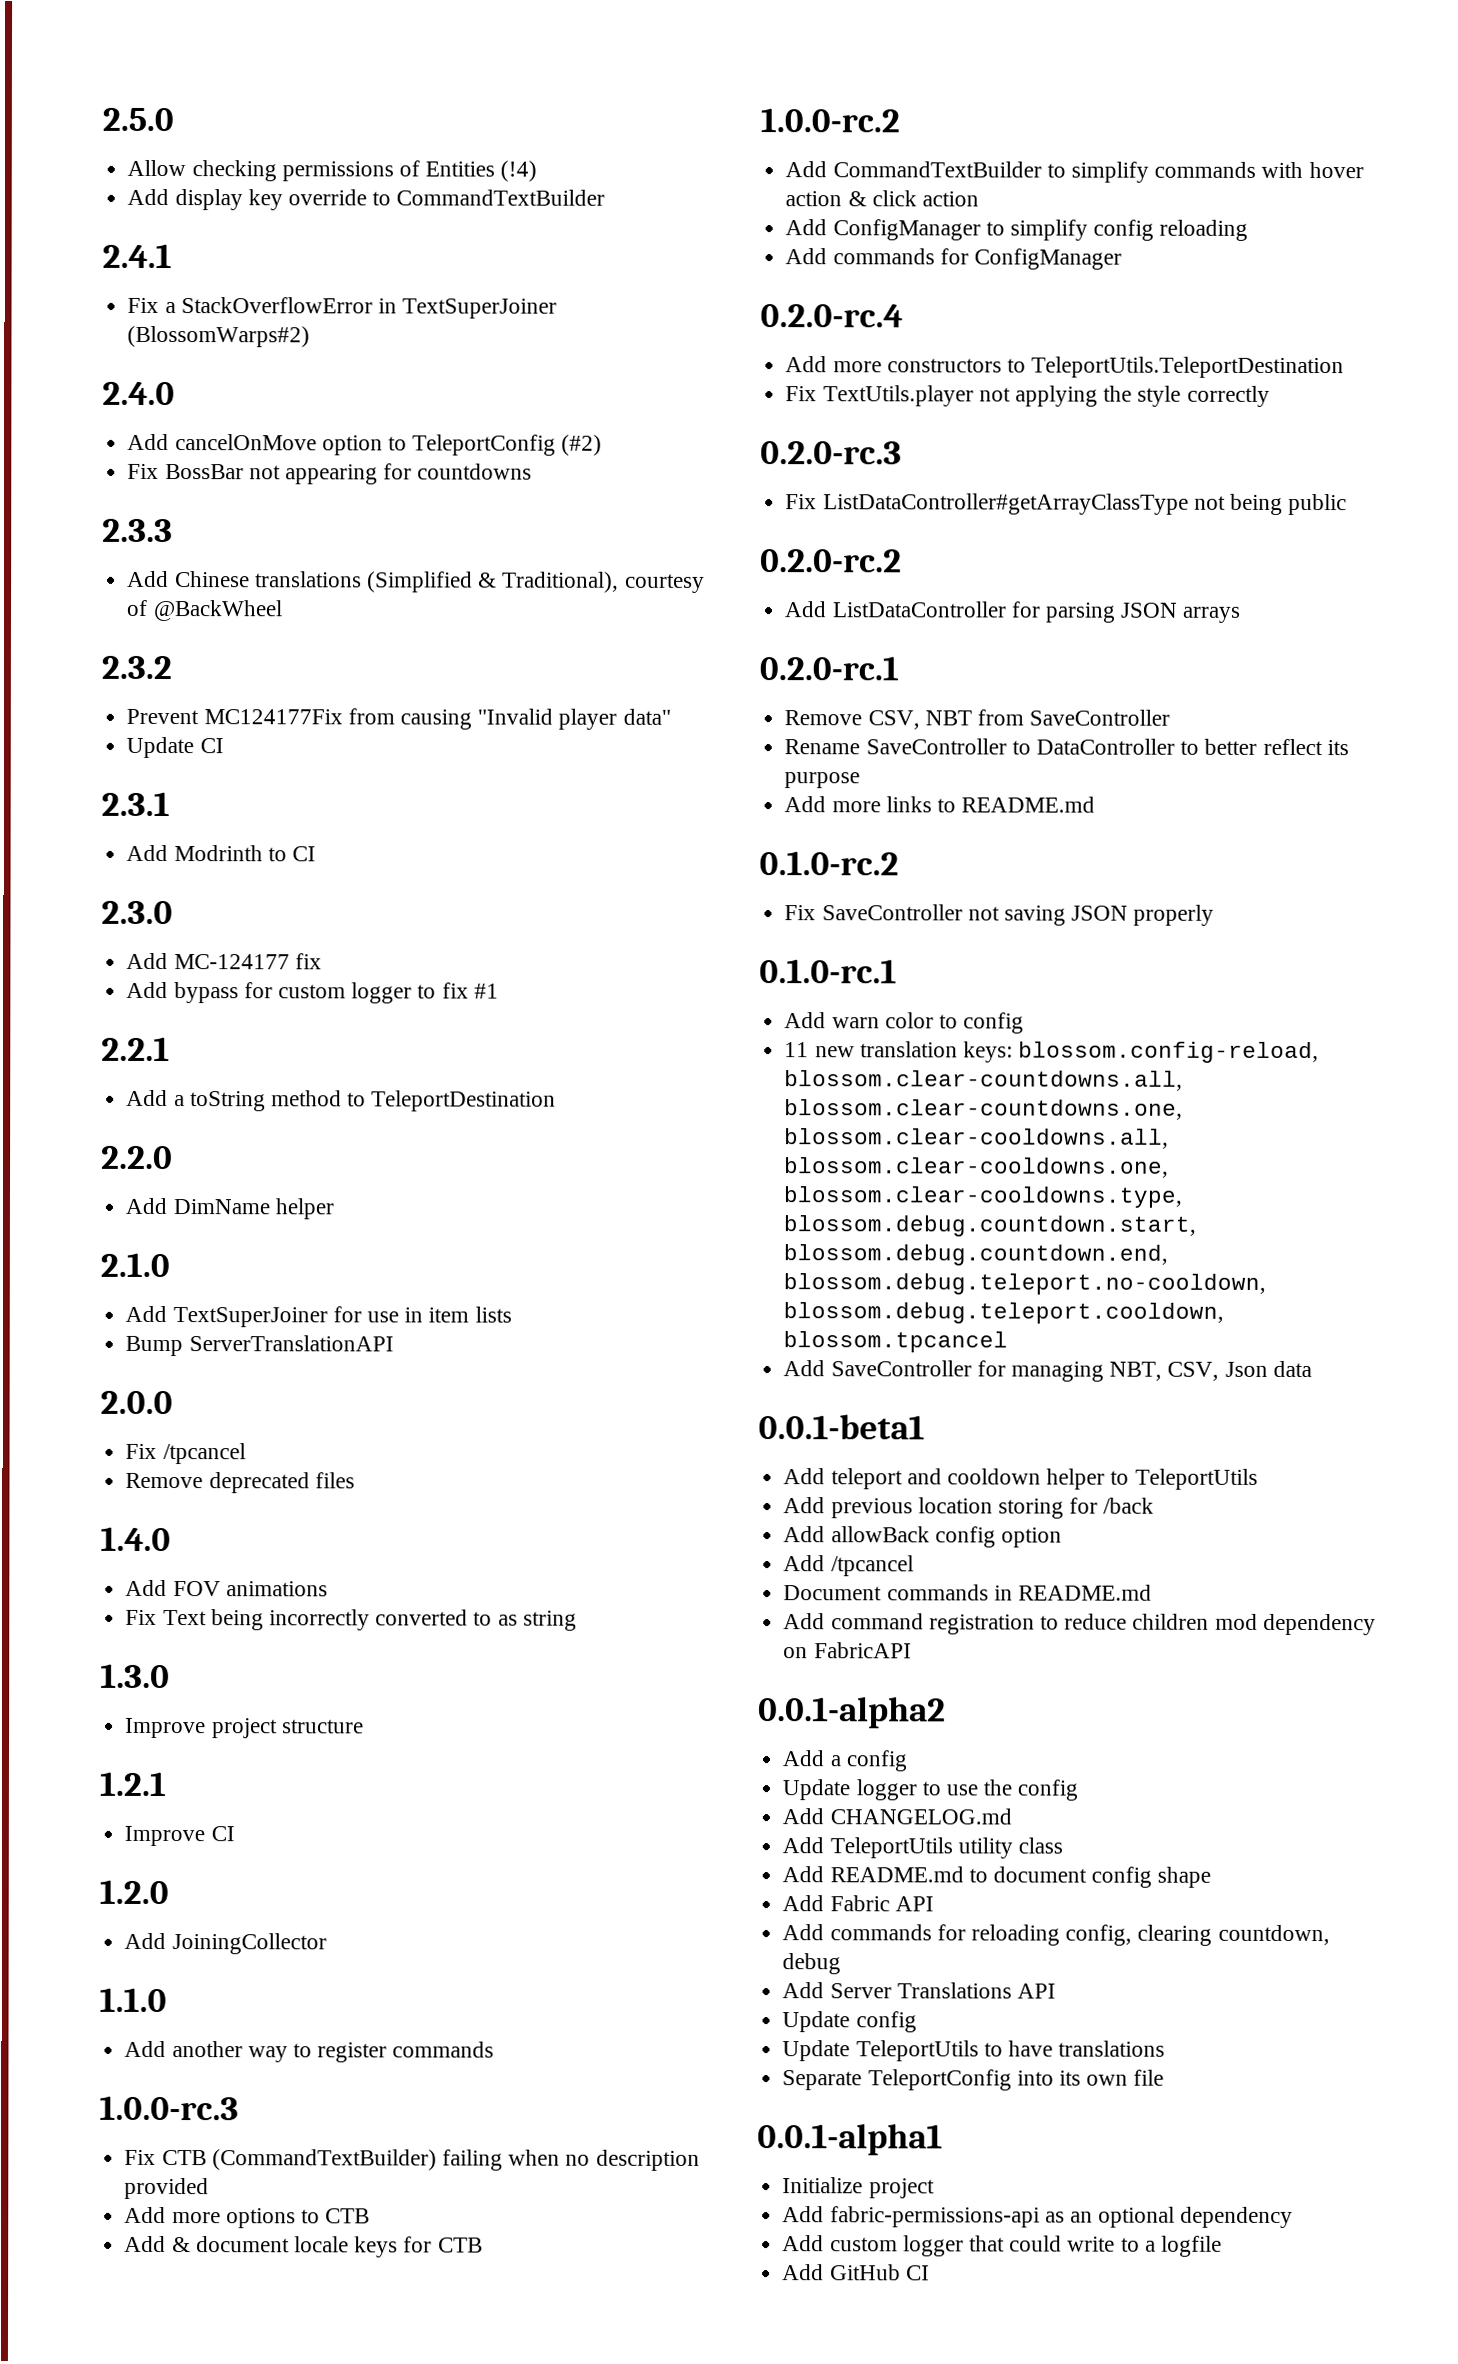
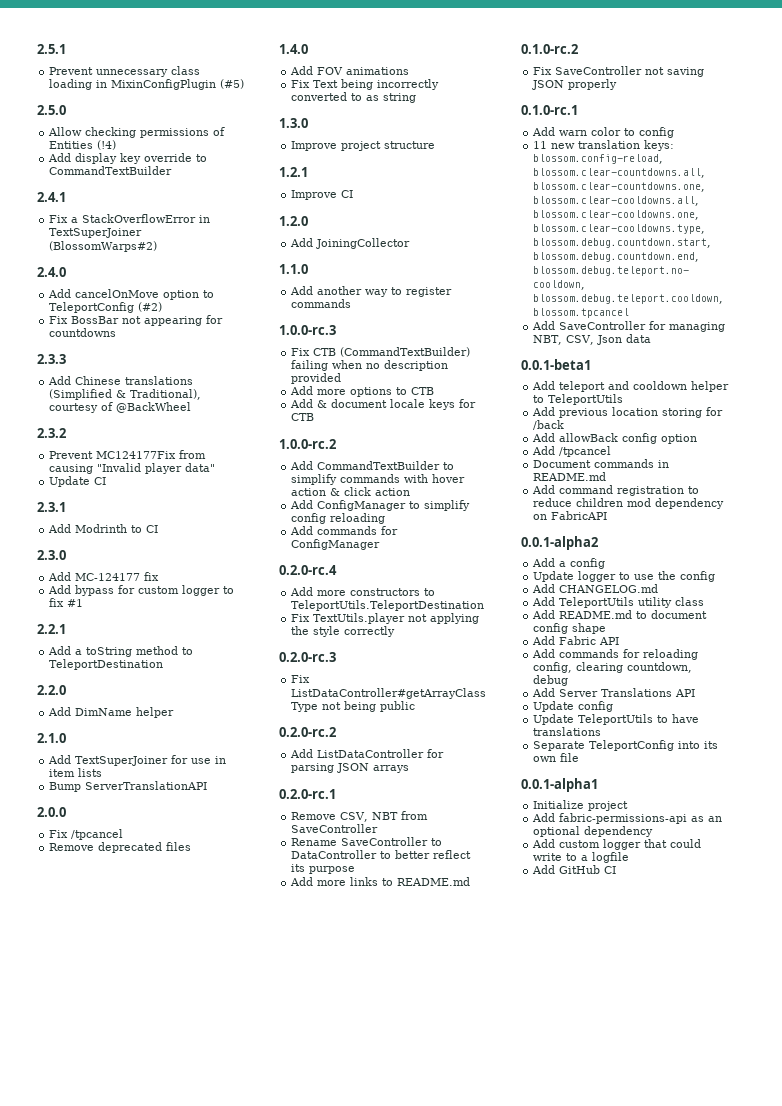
(102, 119) none -> [37,44,66,54] [49,66,201,77] [49,79,245,90] 2.5.1 // Prevent unnecessary class loading in MixinConfigPlugin (#5) //

